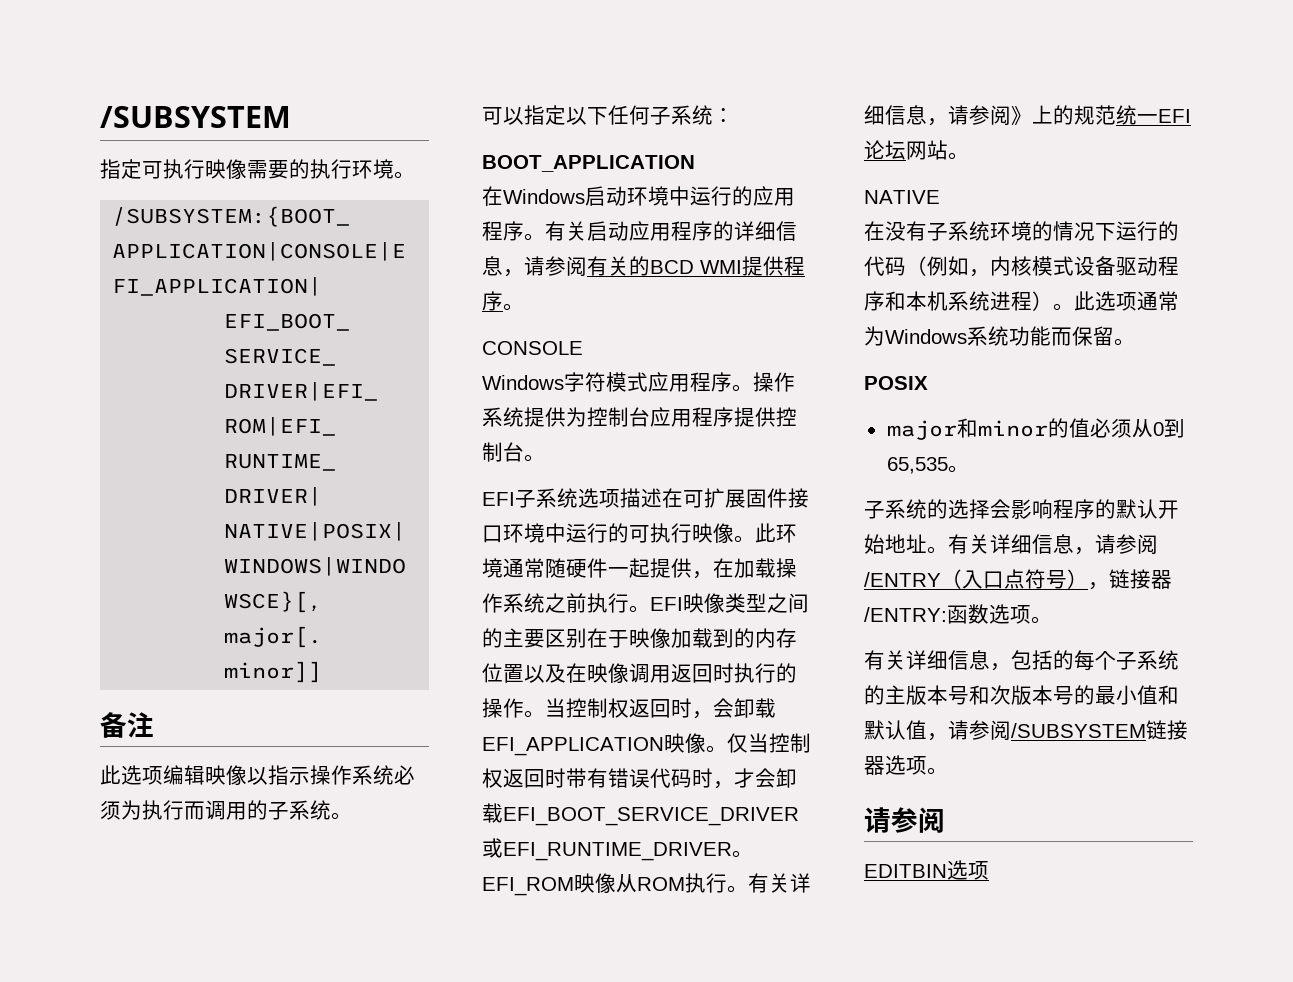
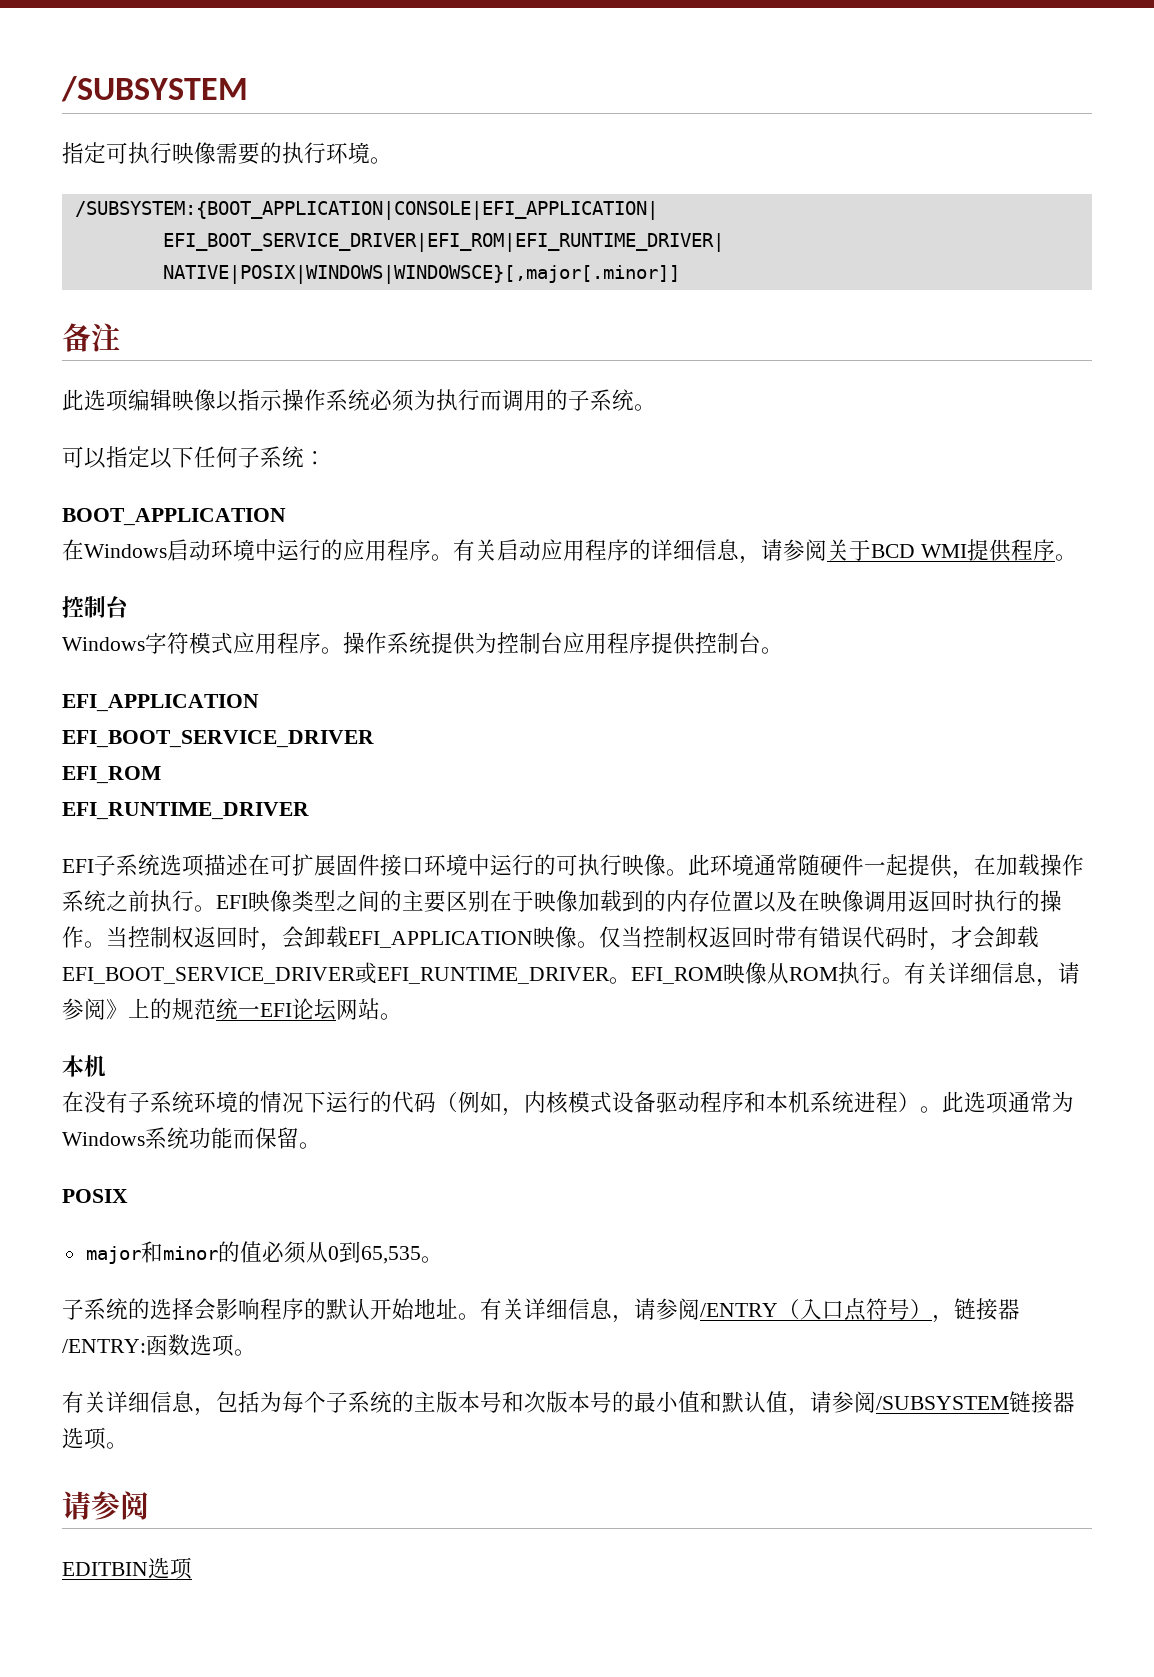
[587,256,650,276] 有关的 -> [827,539,871,561] 关于
[482,341,583,355] CONSOLE -> [62,596,129,618] 控制台
(545, 458) none -> [62,694,259,712] [62,730,374,748] [62,766,161,784] [62,802,309,820] // EFI_APPLICATION // EFI_BOOT_SERVICE_DRIVER // EFI_ROM // EFI_RUNTIME_DRIVER
[864,190,940,204] NATIVE -> [62,1055,106,1077] 本机
[1053,650,1074,670] 的 -> [260,1391,282,1412] 为

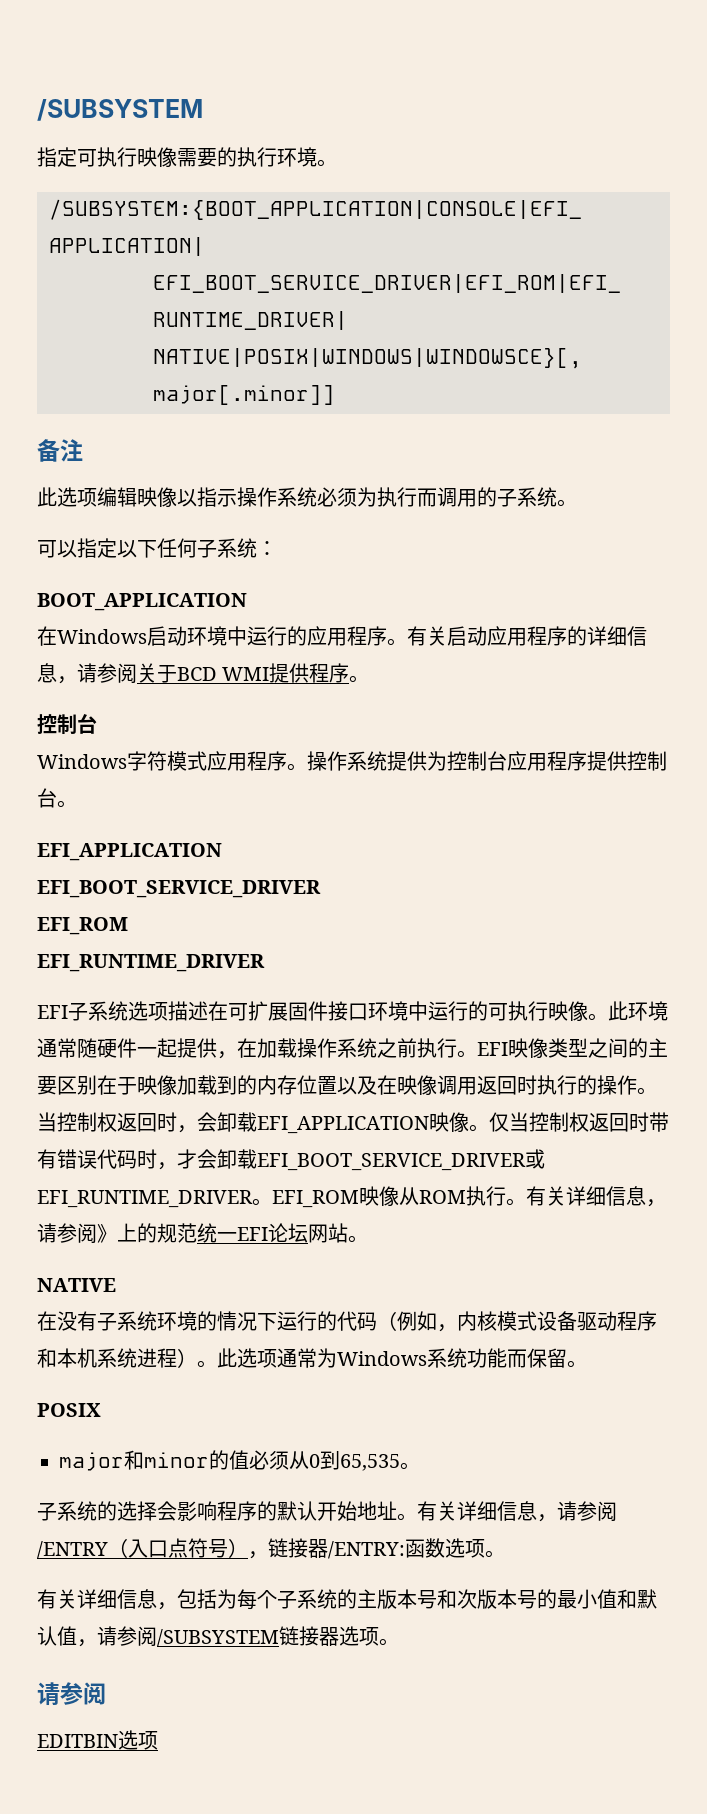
[62,1055,106,1077] 本机 -> [37,1278,116,1292] NATIVE

